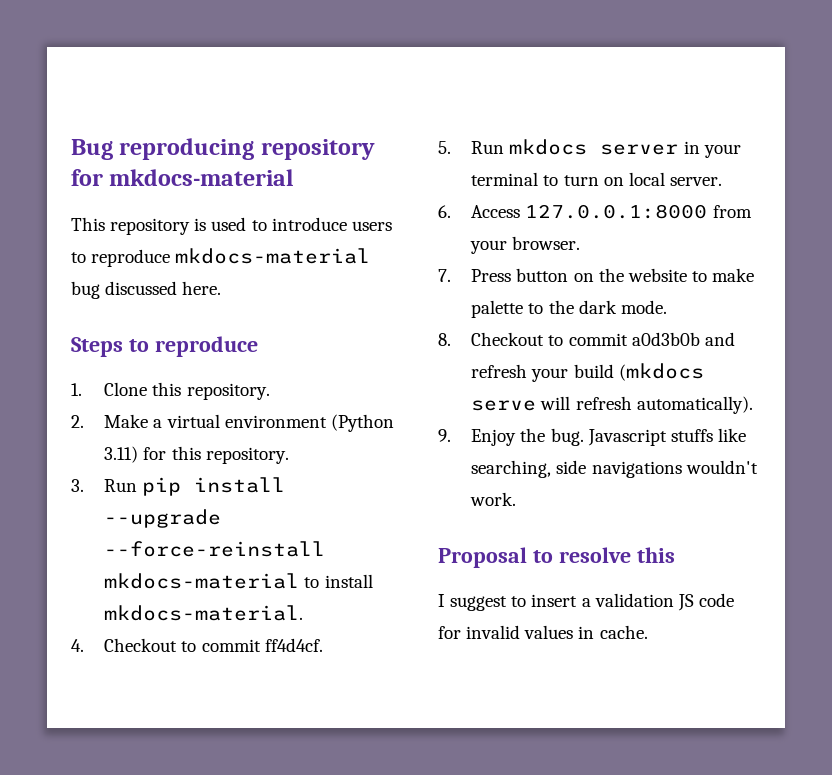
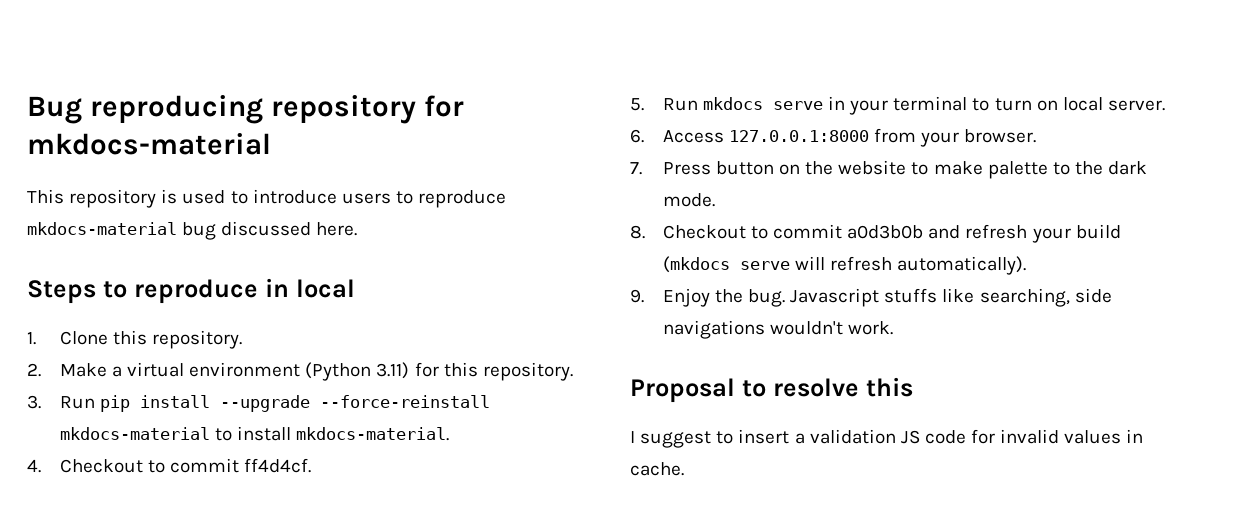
(258, 346) none -> [264,278,355,298] in local
[600,144,679,155] server -> [772,101,823,110] serve

